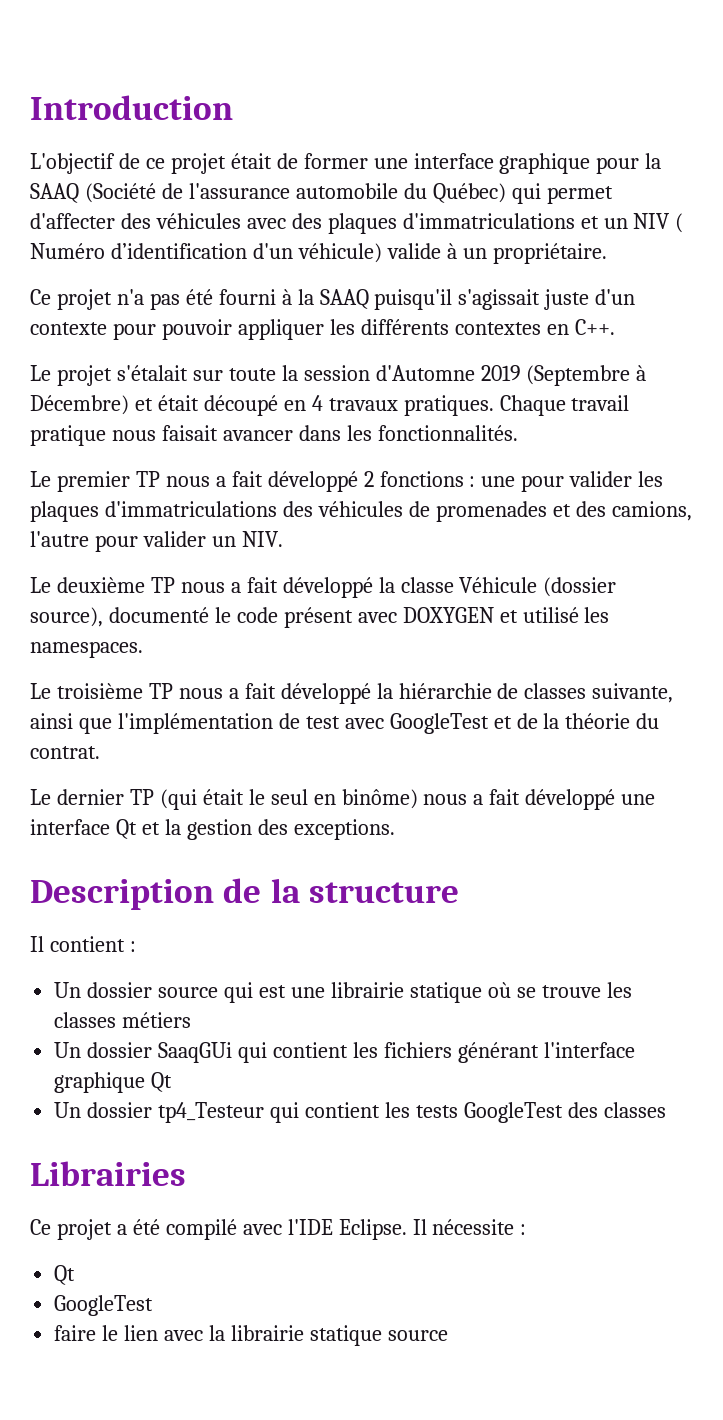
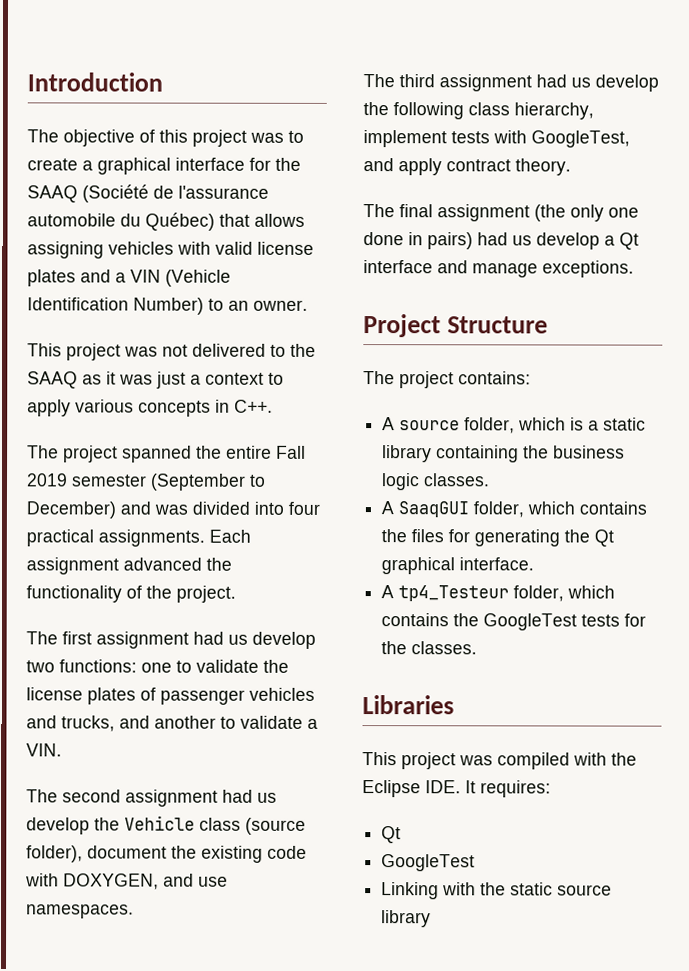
[30,153,662,174] L'objectif de ce projet était de former une interface graphique pour la -> [27,129,304,147] [27,157,301,175] The objective of this project was to create a graphical interface for the
[511,183,613,204] [30,213,684,234] [30,243,607,264] [30,289,636,310] [30,319,615,340] [30,365,647,386] [30,395,630,416] [30,425,518,446] [30,471,664,492] [30,501,692,522] [30,531,283,552] [30,577,617,598] [30,607,610,628] [30,641,143,658] [30,683,674,704] [30,713,660,734] [30,746,100,759] [30,789,656,810] [30,819,395,840] [30,878,459,910] [30,936,136,952] [54,982,632,1003] [54,1012,192,1028] [54,1042,635,1063] [54,1072,173,1093] [54,1102,666,1123] [30,1161,186,1186] [30,1219,527,1240] [54,1265,76,1285] [54,1295,154,1316] [54,1325,448,1346] qui permet d'affecter des véhicules avec des plaques d'immatriculations et un NIV ( Numéro d’identification d'un véhicule) valide à un propriétaire. // Ce projet n'a pas été fourni à la SAAQ puisqu'il s'agissait juste d'un contexte pour pouvoir appliquer les différents contextes en C++. // Le projet s'étalait sur toute la session d'Automne 2019 (Septembre à Décembre) et était découpé en 4 travaux pratiques. Chaque travail pratique nous faisait avancer dans les fonctionnalités. // Le premier TP nous a fait développé 2 fonctions : une pour valider les plaques d'immatriculations des véhicules de promenades et des camions, l'autre pour valider un NIV. // Le deuxième TP nous a fait développé la classe Véhicule (dossier source), documenté le code présent avec DOXYGEN et utilisé les namespaces. // Le troisième TP nous a fait développé la hiérarchie de classes suivante, ainsi que l'implémentation de test avec GoogleTest et de la théorie du contrat. // Le dernier TP (qui était le seul en binôme) nous a fait développé une interface Qt et la gestion des exceptions. // Description de la structure // Il contient : // Un dossier source qui est une librairie statique où se trouve les classes métiers // Un dossier SaaqGUi qui contient les fichiers générant l'interface graphique Qt // Un dossier tp4_Testeur qui contient les tests GoogleTest des classes // Librairies // Ce projet a été compilé avec l'IDE Eclipse. Il nécessite : // Qt // GoogleTest // faire le lien avec la librairie statique source -> [219,213,305,227] [27,241,314,259] [27,269,231,287] [27,297,308,315] [27,343,316,361] [27,371,284,389] [27,399,273,417] [27,445,306,463] [26,473,266,491] [26,501,320,519] [26,529,251,547] [26,557,232,575] [26,585,236,603] [26,631,316,649] [26,659,289,673] [26,687,315,705] [26,715,318,732] [26,743,62,757] [26,789,277,807] [26,815,306,835] [26,845,307,863] [25,873,228,890] [26,904,134,919] [363,74,659,92] [363,102,594,120] [363,130,630,148] [363,158,571,176] [363,204,639,222] [363,232,639,250] [363,260,634,278] [363,314,549,338] [363,371,531,389] [382,417,647,434] [382,445,626,463] [381,473,491,491] [381,501,648,518] [381,529,615,547] [381,557,535,575] [381,585,616,602] [381,613,647,631] [381,641,478,655] [362,695,454,715] [362,752,637,770] [362,780,551,798] [381,826,402,844] [381,854,476,872] [381,882,613,900] [381,910,432,928] that allows assigning vehicles with valid license plates and a VIN (Vehicle Identification Number) to an owner. // This project was not delivered to the SAAQ as it was just a context to apply various concepts in C++. // The project spanned the entire Fall 2019 semester (September to December) and was divided into four practical assignments. Each assignment advanced the functionality of the project. // The first assignment had us develop two functions: one to validate the license plates of passenger vehicles and trucks, and another to validate a VIN. // The second assignment had us develop the Vehicle class (source folder), document the existing code with DOXYGEN, and use namespaces. // The third assignment had us develop the following class hierarchy, implement tests with GoogleTest, and apply contract theory. // The final assignment (the only one done in pairs) had us develop a Qt interface and manage exceptions. // Project Structure // The project contains: // A source folder, which is a static library containing the business logic classes. // A SaaqGUI folder, which contains the files for generating the Qt graphical interface. // A tp4_Testeur folder, which contains the GoogleTest tests for the classes. // Libraries // This project was compiled with the Eclipse IDE. It requires: // Qt // GoogleTest // Linking with the static source library

